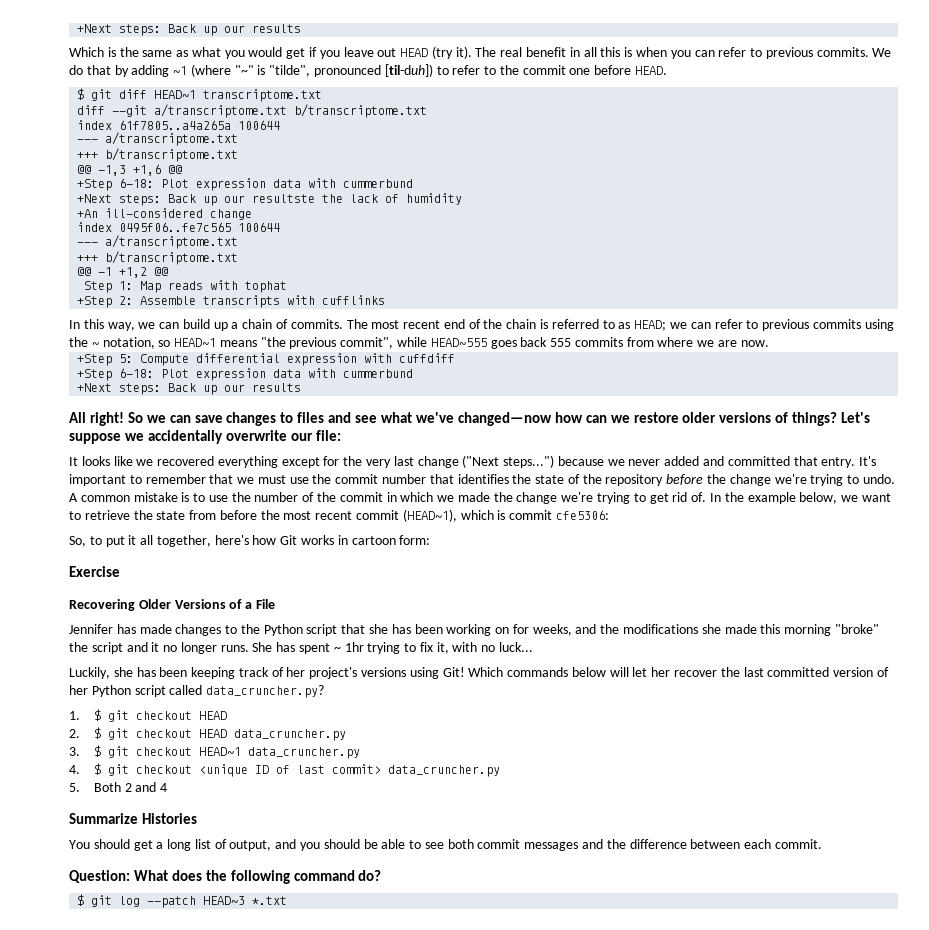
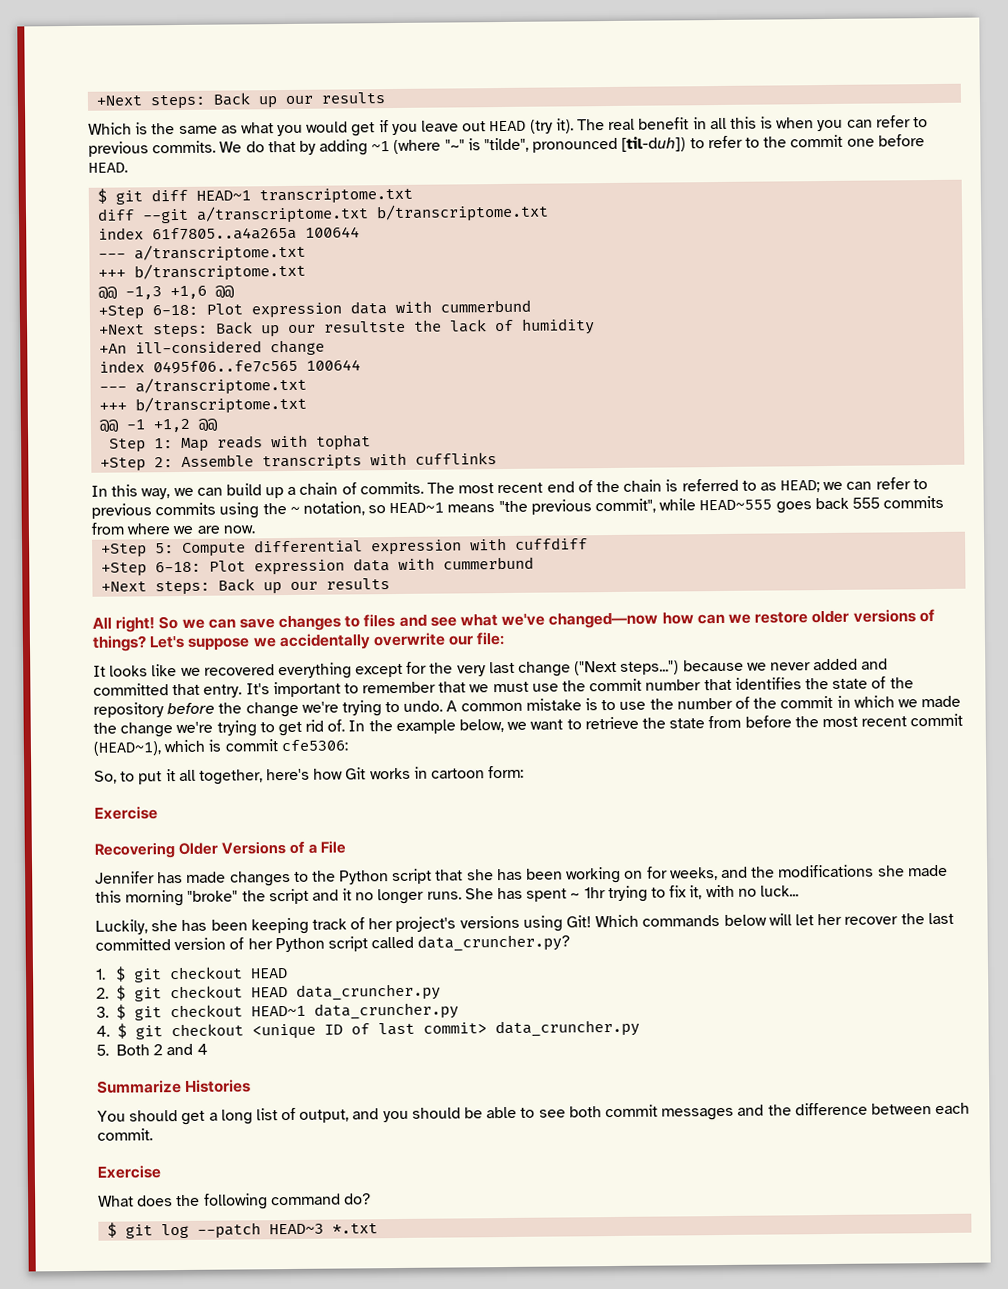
[69,870,130,883] Question: -> [97,1165,161,1179] Exercise //

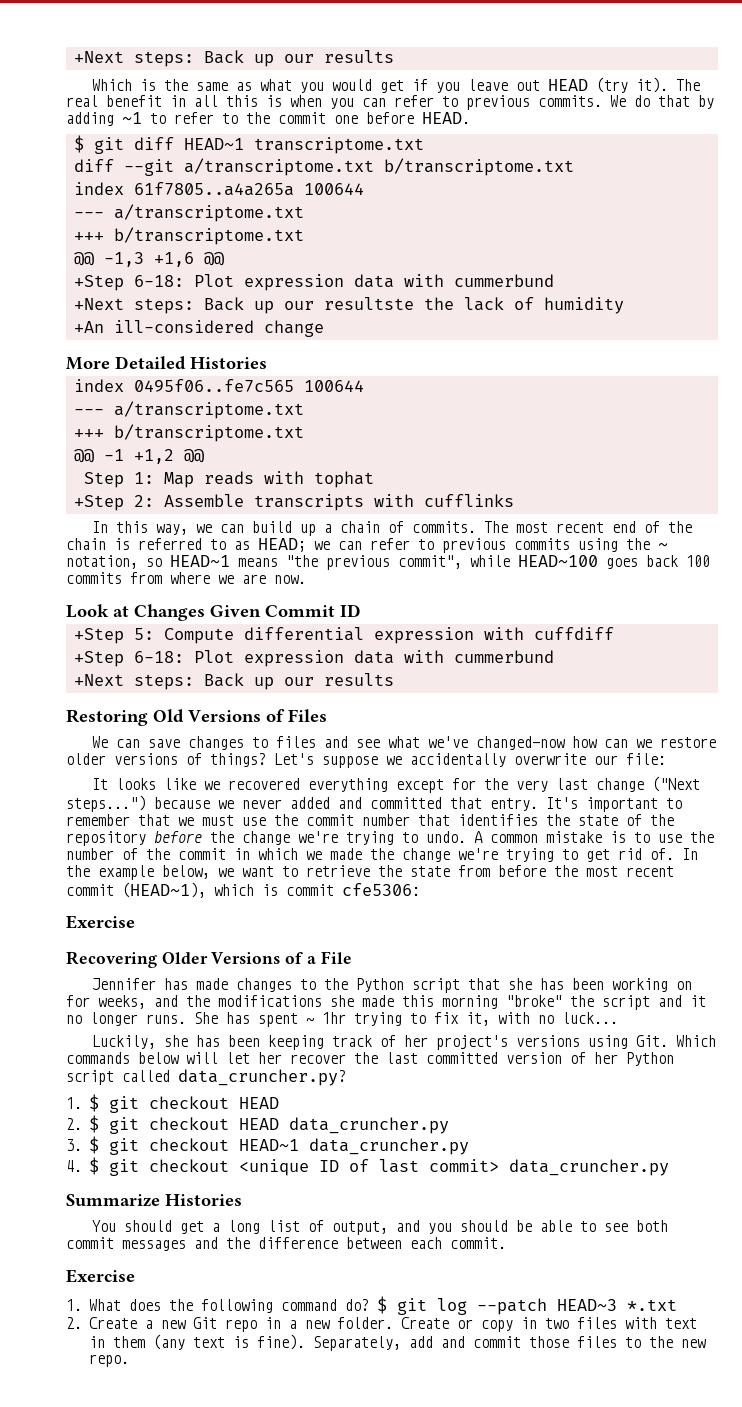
[393,136,687,155] (where "~" is "tilde", pronounced [til-duh]) -> (142, 118) none
(326, 347) none -> [66,356,267,370] // More Detailed Histories
[699,499,773,511] HEAD~555 -> [518,555,598,567] HEAD~100
[851,497,880,509] 555 -> [686,555,710,567] 100
(255, 529) none -> [66,604,361,621] // Look at Changes Given Commit ID
[92,616,205,633] All right! So we -> [66,709,327,726] [92,736,109,748] Restoring Old Versions of Files // We
[94,765,525,785] // So, to put it all together, here's how Git works in cartoon form: -> (420, 889) none
[566,915,593,928] Git! -> [636,1035,669,1047] Git.
[96,1043,208,1056] // 5. Both 2 and 4 -> (670, 1167) none
(161, 1172) none -> [66,1299,82,1311] 1.
(371, 1199) // -> (370, 1305) none
(379, 1228) none -> [66,1317,698,1332] [89,1334,707,1351] [89,1354,130,1367] // 2. Create a new Git repo in a new folder. Create or copy in two files with text in them (any text is fine). Separately, add and commit those files to the new repo.

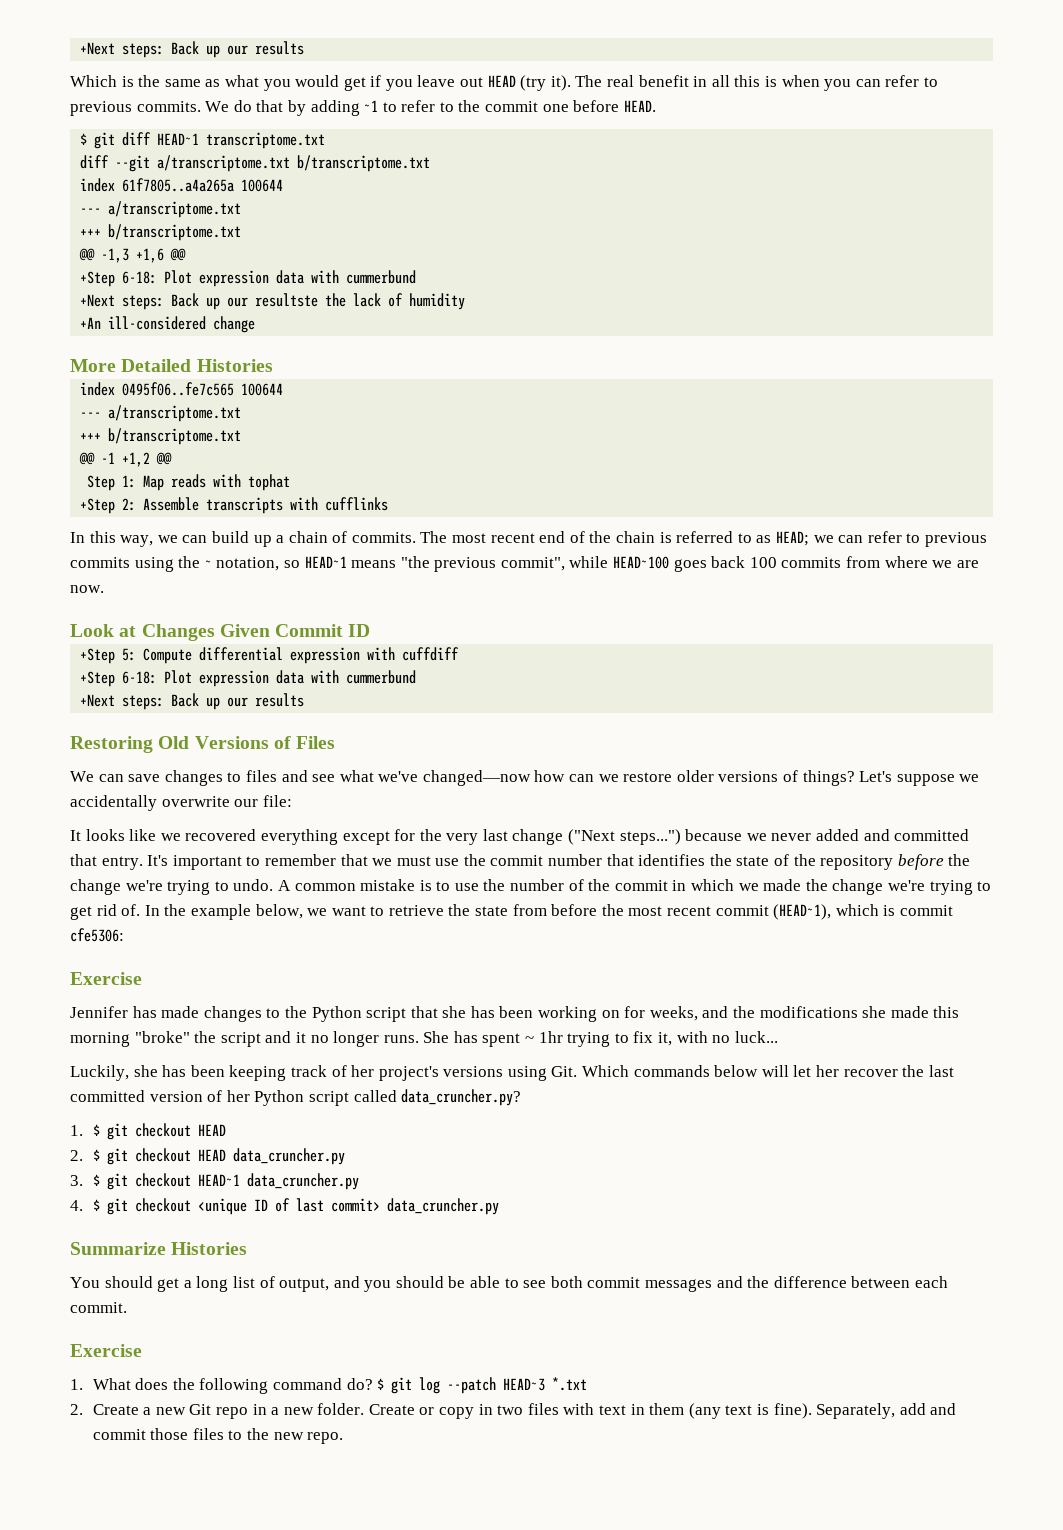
[66,951,352,968] // Recovering Older Versions of a File -> (142, 978) none

